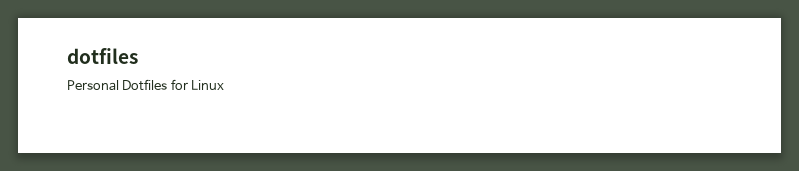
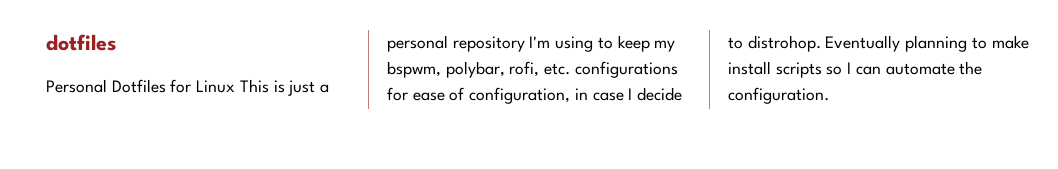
(225, 85) none -> [239,79,330,96] [387,35,676,52] [387,61,678,78] [387,87,683,104] [728,35,1029,52] [728,61,983,78] [728,87,829,104] This is just a personal repository I'm using to keep my bspwm, polybar, rofi, etc. configurations for ease of configuration, in case I decide to distrohop. Eventually planning to make install scripts so I can automate the configuration.

